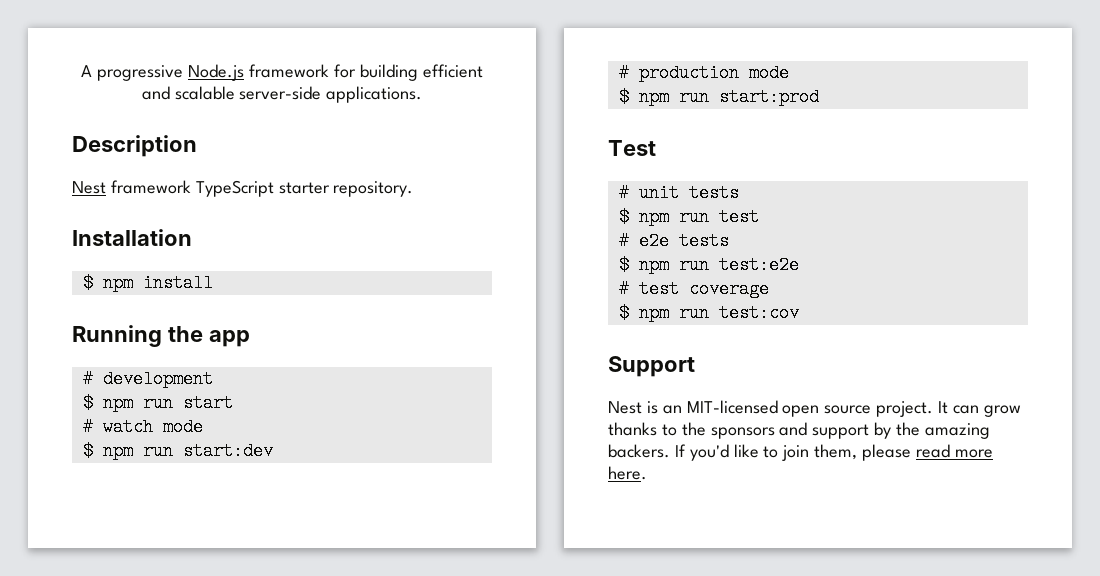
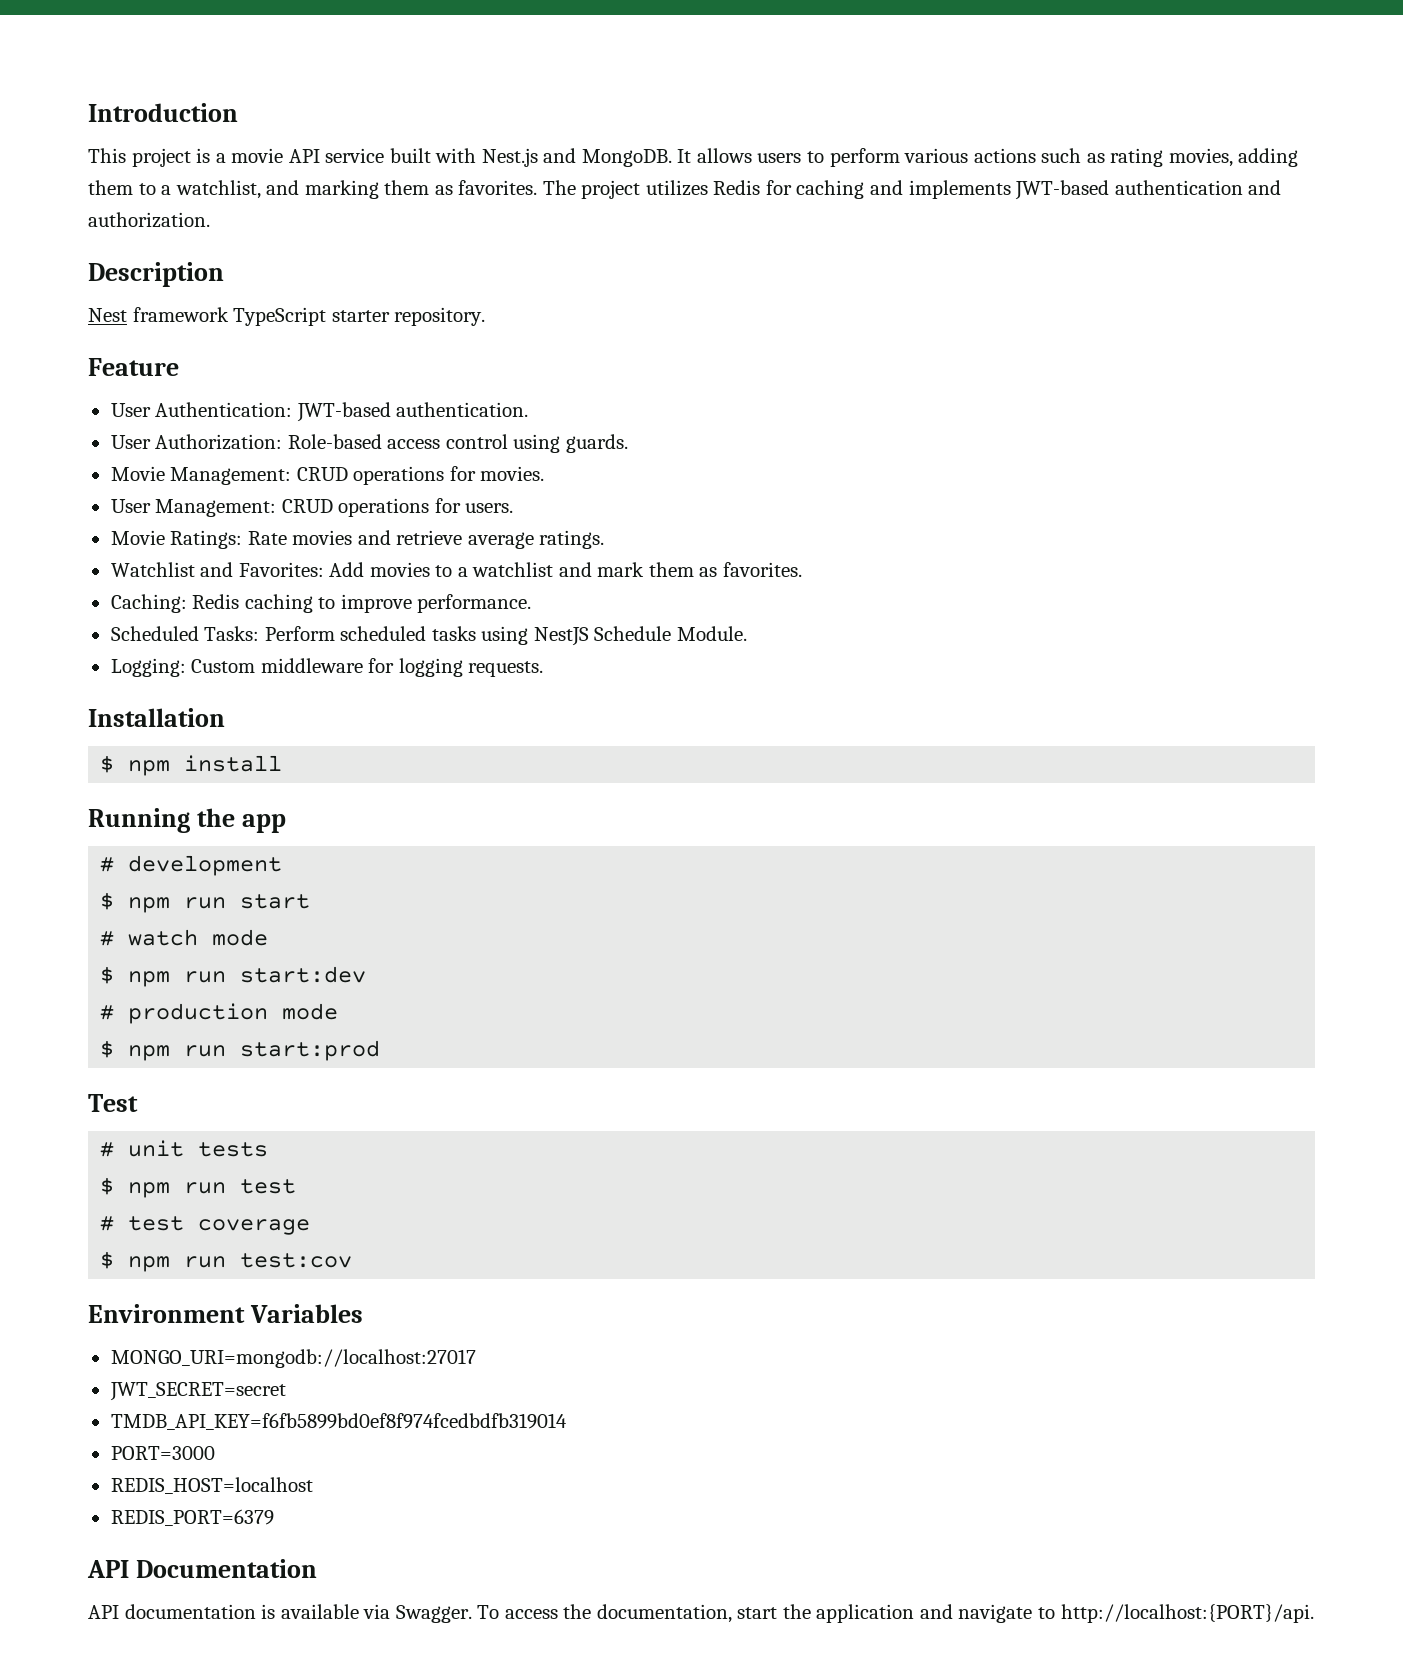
[81,64,483,81] [141,86,423,103] A progressive Node.js framework for building efficient and scalable server-side applications. -> [88,103,238,122] [88,148,1299,167] [88,180,1282,200] [88,212,210,228] Introduction // This project is a movie API service built with Nest.js and MongoDB. It allows users to perform various actions such as rating movies, adding them to a watchlist, and marking them as favorites. The project utilizes Redis for caching and implements JWT-based authentication and authorization.
(414, 189) none -> [88,358,179,376] [110,402,529,422] [110,434,628,453] [110,466,545,485] [110,498,514,517] [110,530,605,549] [110,562,802,577] [110,594,532,613] [110,626,747,646] [110,658,544,677] // Feature // User Authentication: JWT-based authentication. // User Authorization: Role-based access control using guards. // Movie Management: CRUD operations for movies. // User Management: CRUD operations for users. // Movie Ratings: Rate movies and retrieve average ratings. // Watchlist and Favorites: Add movies to a watchlist and mark them as favorites. // Caching: Redis caching to improve performance. // Scheduled Tasks: Perform scheduled tasks using NestJS Schedule Module. // Logging: Custom middleware for logging requests.
[618,232,729,250] [618,256,799,274] // # e2e tests // $ npm run test:e2e -> (297, 1186) none
[608,356,695,377] [608,400,1021,417] [608,422,990,439] [608,444,993,461] [608,466,647,480] Support // Nest is an MIT-licensed open source project. It can grow thanks to the sponsors and support by the amazing backers. If you'd like to join them, please read more here. -> [88,1304,363,1323] [110,1349,476,1368] [109,1382,286,1401] [110,1413,567,1430] [110,1446,215,1460] [110,1477,313,1494] [110,1509,274,1526] [87,1559,317,1578] [88,1604,1314,1623] Environment Variables // MONGO_URI=mongodb://localhost:27017 // JWT_SECRET=secret // TMDB_API_KEY=f6fb5899bd0ef8f974fcedbdfb319014 // PORT=3000 // REDIS_HOST=localhost // REDIS_PORT=6379 // API Documentation // API documentation is available via Swagger. To access the documentation, start the application and navigate to http://localhost:{PORT}/api.

